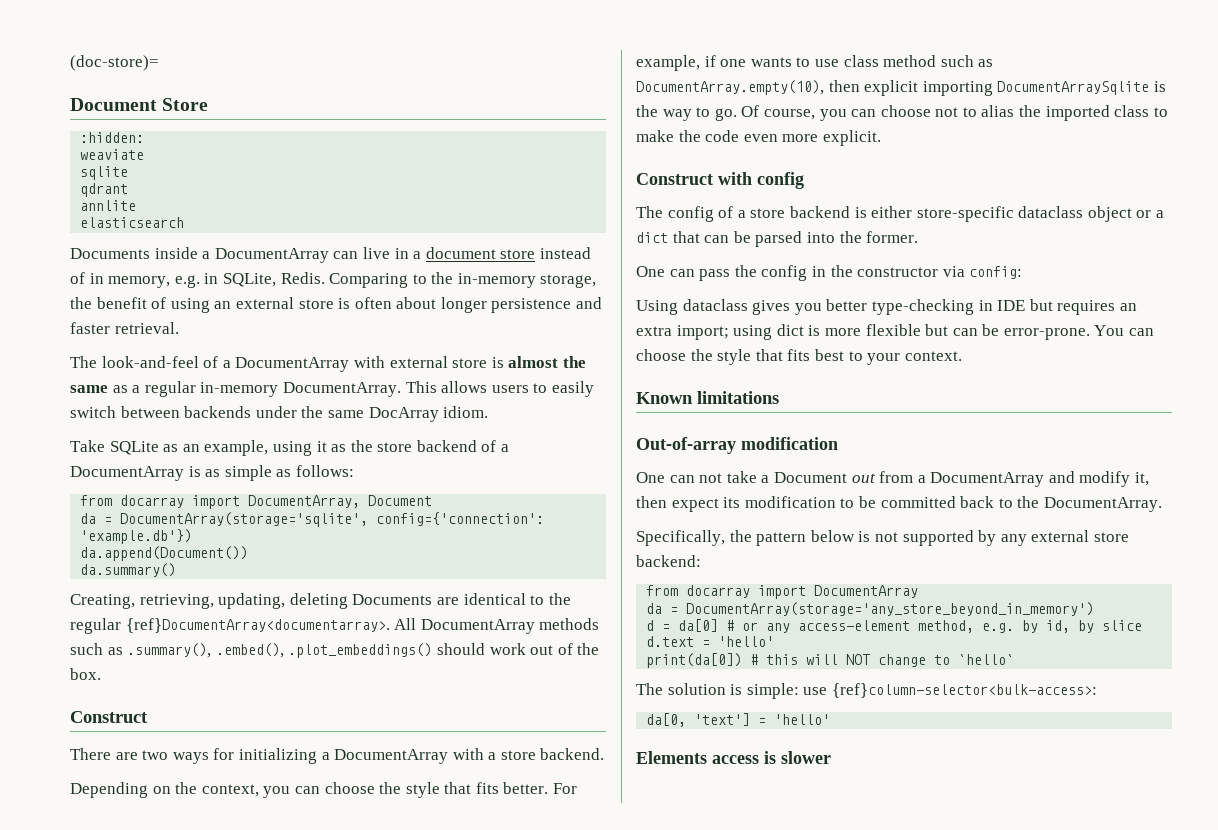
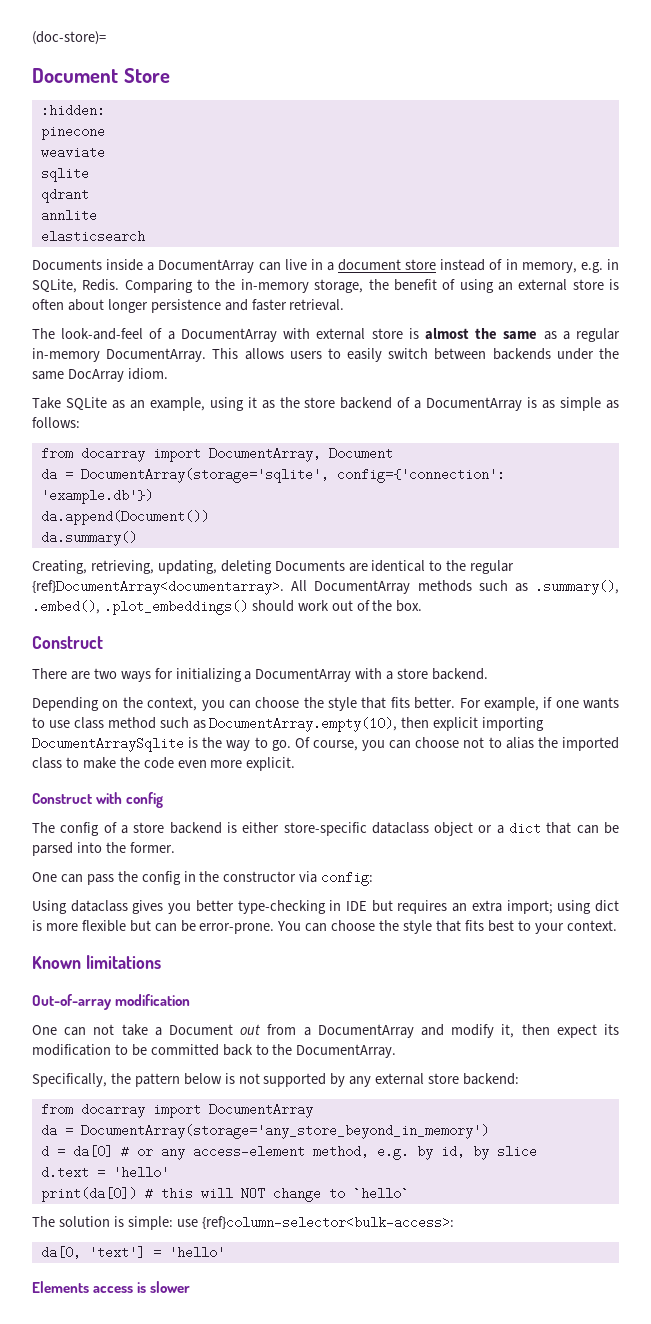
(145, 137) none -> [40,125,105,140] // pinecone

